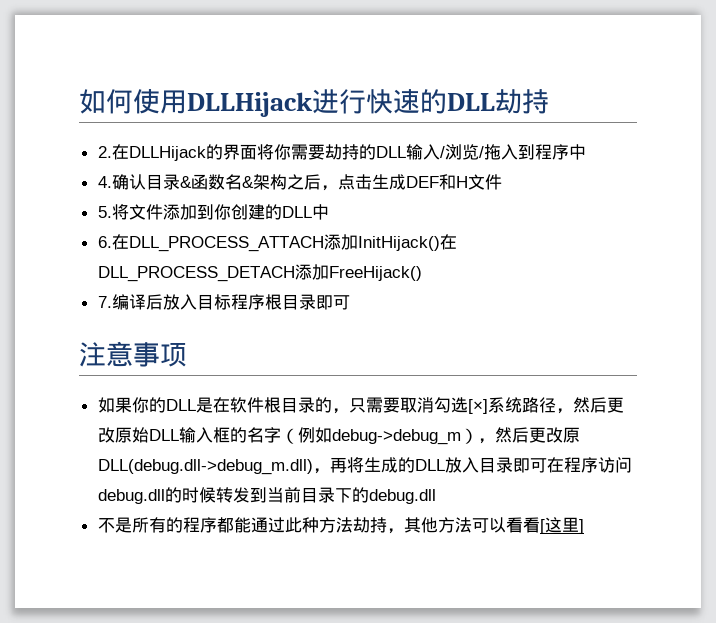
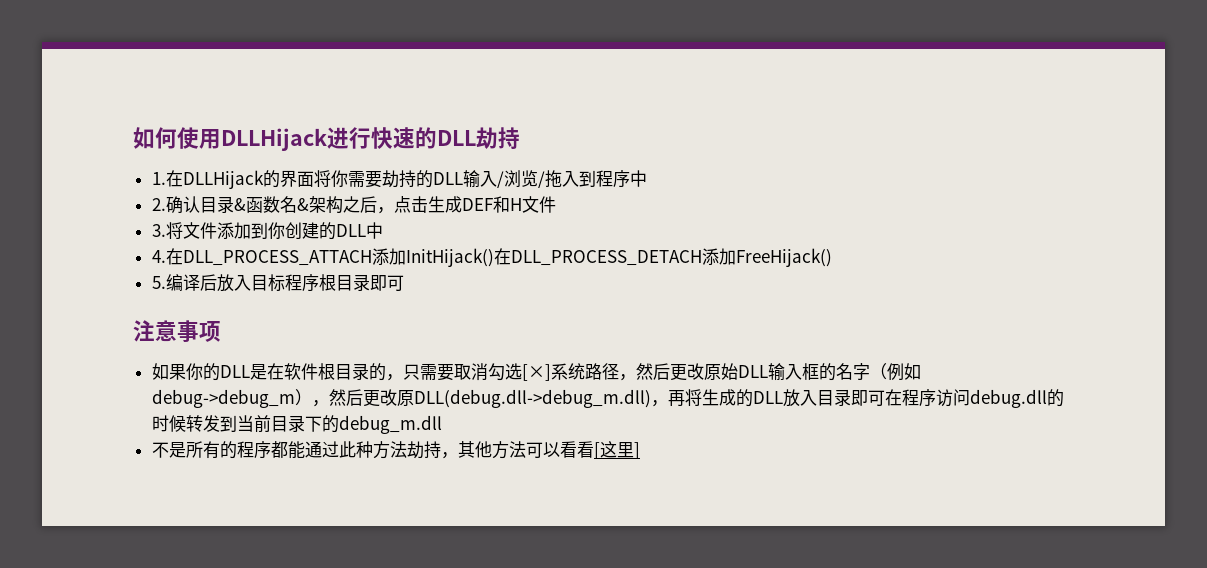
[97,146,112,158] 2. -> [151,172,166,185] 1.
[97,176,112,188] 4. -> [151,198,166,211] 2.
[97,206,112,218] 5. -> [151,224,166,237] 3.
[97,236,112,248] 6. -> [151,250,166,263] 4.
[97,296,112,308] 7. -> [151,276,166,289] 5.
[368,489,436,504] debug.dll -> [338,415,442,434] debug_m.dll

